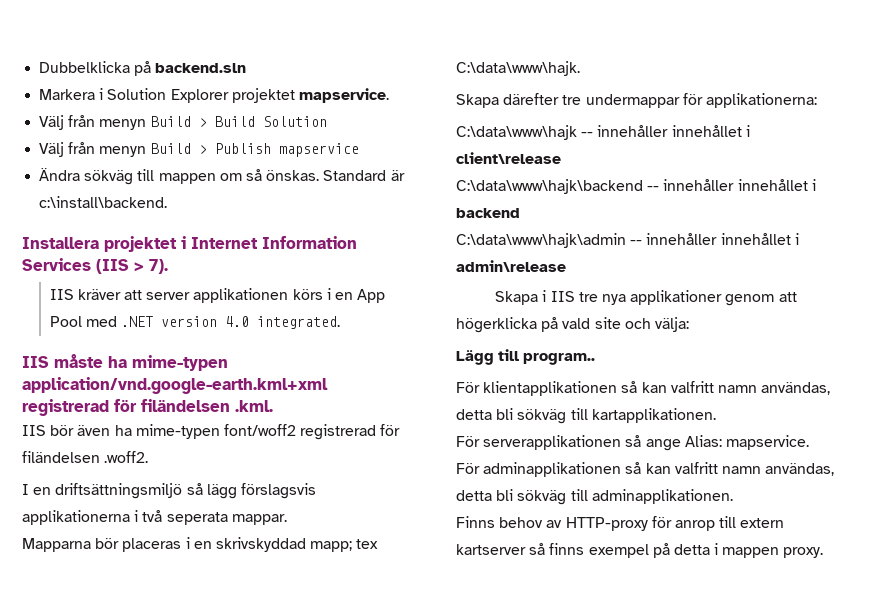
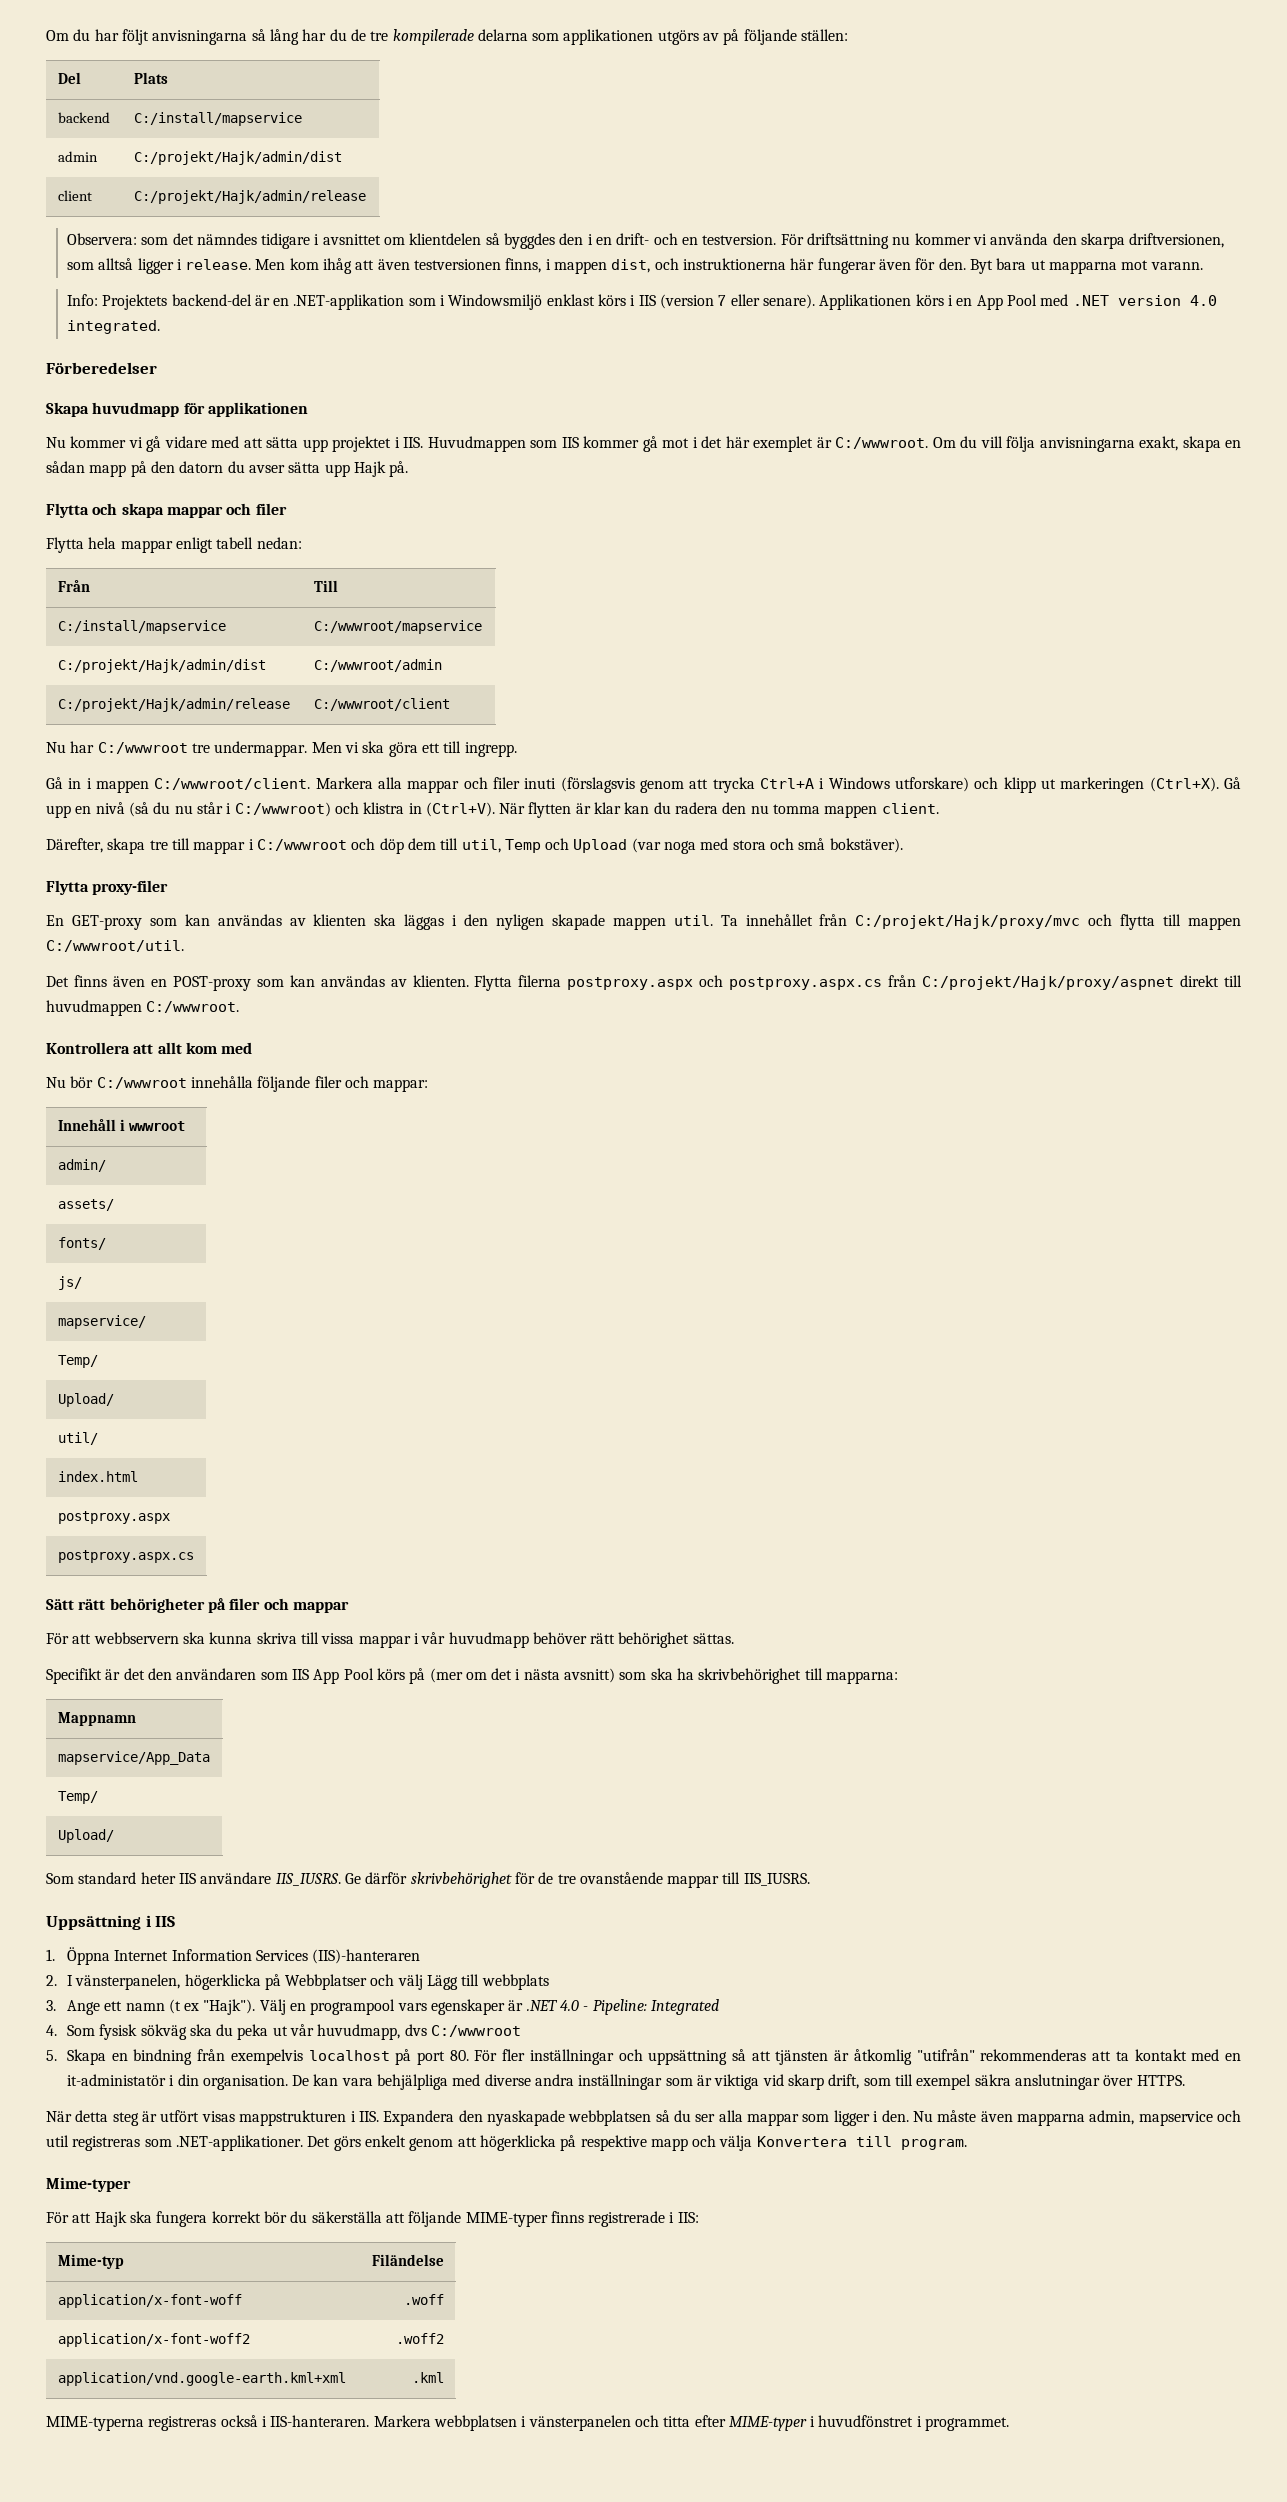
[39,61,247,76] [39,88,389,103] [39,115,327,130] [39,142,359,157] [39,168,405,185] [39,196,168,208] [22,236,357,252] [22,258,168,274] [49,288,289,303] Dubbelklicka på backend.sln // Markera i Solution Explorer projektet mapservice. // Välj från menyn Build > Build Solution // Välj från menyn Build > Publish mapservice // Ändra sökväg till mappen om så önskas. Standard är c:\install\backend. // Installera projektet i Internet Information Services (IIS > 7). // IIS kräver att server applikationen -> [46,29,849,45] [57,72,81,84] [133,72,168,84] [57,112,110,123] [133,112,302,126] [57,151,98,162] [133,151,342,165] [57,190,92,201] [133,190,366,204] [66,233,1225,249] [66,258,1203,274] [66,294,912,310] Om du har följt anvisningarna så lång har du de tre kompilerade delarna som applikationen utgörs av på följande ställen: // Del | Plats // backend | C:/install/mapservice // admin | C:/projekt/Hajk/admin/dist // client | C:/projekt/Hajk/admin/release // Observera: som det nämndes tidigare i avsnittet om klientdelen så byggdes den i en drift- och en testversion. För driftsättning nu kommer vi använda den skarpa driftversionen, som alltså ligger i release. Men kom ihåg att även testversionen finns, i mappen dist, och instruktionerna här fungerar även för den. Byt bara ut mapparna mot varann. // Info: Projektets backend-del är en .NET-applikation som i Windowsmiljö enklast körs i IIS (version 7 eller senare). Applikationen
[22,354,228,371] [22,377,328,394] [22,399,273,416] [22,424,401,440] [22,451,149,463] [22,483,316,499] [22,510,287,525] [22,537,379,552] [456,61,580,76] [456,93,817,108] [456,125,750,140] [456,152,561,164] [456,179,816,194] [456,208,520,218] [456,233,799,248] [456,260,566,272] [495,290,797,306] [456,317,689,333] [456,349,596,365] [456,381,831,396] [456,408,716,424] [456,435,809,451] [456,462,835,477] [456,489,733,505] [456,516,785,531] [456,543,824,558] IIS måste ha mime-typen application/vnd.google-earth.kml+xml registrerad för filändelsen .kml. // IIS bör även ha mime-typen font/woff2 registrerad för filändelsen .woff2. // I en driftsättningsmiljö så lägg förslagsvis applikationerna i två seperata mappar. // Mapparna bör placeras i en skrivskyddad mapp; tex C:\data\www\hajk. // Skapa därefter tre undermappar för applikationerna: // C:\data\www\hajk -- innehåller innehållet i client\release // C:\data\www\hajk\backend -- innehåller innehållet i backend // C:\data\www\hajk\admin -- innehåller innehållet i admin\release // Skapa i IIS tre nya applikationer genom att högerklicka på vald site och välja: // Lägg till program.. // För klientapplikationen så kan valfritt namn användas, detta bli sökväg till kartapplikationen. // För serverapplikationen så ange Alias: mapservice. // För adminapplikationen så kan valfritt namn användas, detta bli sökväg till adminapplikationen. // Finns behov av HTTP-proxy för anrop till extern kartserver så finns exempel på detta i mappen proxy. -> [46,362,157,374] [46,402,308,417] [46,436,1242,452] [46,461,409,477] [46,503,287,518] [46,537,302,553] [57,580,90,592] [313,580,338,592] [57,620,226,634] [313,620,482,634] [57,659,266,673] [313,659,442,672] [57,698,290,712] [313,698,450,711] [46,741,517,757] [46,777,1241,793] [46,802,939,818] [46,838,903,854] [46,880,169,895] [46,914,1242,930] [46,940,184,952] [46,975,1242,991] [46,1000,240,1016] [46,1042,253,1054] [46,1076,429,1092] [57,1119,185,1131] [57,1159,106,1172] [57,1199,114,1211] [57,1237,106,1250] [57,1276,82,1290] [57,1315,146,1329] [57,1355,98,1368] [57,1393,114,1407] [57,1432,98,1445] [57,1471,138,1482] [57,1511,170,1524] [57,1550,194,1563] [46,1598,349,1613] [46,1632,734,1648] [46,1668,899,1684] [57,1712,136,1726] [57,1751,210,1765] [57,1791,98,1804] [57,1829,114,1843] [46,1872,810,1888] [46,1915,176,1930] [46,1947,421,1965] [46,1974,549,1990] [46,1999,720,2015] [46,2024,522,2040] [46,2049,1242,2065] [66,2074,1185,2090] [46,2110,1242,2126] [46,2135,967,2151] [46,2177,131,2192] [46,2211,699,2227] [57,2254,124,2269] [372,2254,445,2266] [57,2294,242,2308] [404,2294,445,2305] [57,2333,250,2347] [396,2333,445,2344] [57,2372,346,2386] [412,2372,445,2383] [46,2415,1010,2431] Förberedelser // Skapa huvudmapp för applikationen // Nu kommer vi gå vidare med att sätta upp projektet i IIS. Huvudmappen som IIS kommer gå mot i det här exemplet är C:/wwwroot. Om du vill följa anvisningarna exakt, skapa en sådan mapp på den datorn du avser sätta upp Hajk på. // Flytta och skapa mappar och filer // Flytta hela mappar enligt tabell nedan: // Från | Till // C:/install/mapservice | C:/wwwroot/mapservice // C:/projekt/Hajk/admin/dist | C:/wwwroot/admin // C:/projekt/Hajk/admin/release | C:/wwwroot/client // Nu har C:/wwwroot tre undermappar. Men vi ska göra ett till ingrepp. // Gå in i mappen C:/wwwroot/client. Markera alla mappar och filer inuti (förslagsvis genom att trycka Ctrl+A i Windows utforskare) och klipp ut markeringen (Ctrl+X). Gå upp en nivå (så du nu står i C:/wwwroot) och klistra in (Ctrl+V). När flytten är klar kan du radera den nu tomma mappen client. // Därefter, skapa tre till mappar i C:/wwwroot och döp dem till util, Temp och Upload (var noga med stora och små bokstäver). // Flytta proxy-filer // En GET-proxy som kan användas av klienten ska läggas i den nyligen skapade mappen util. Ta innehållet från C:/projekt/Hajk/proxy/mvc och flytta till mappen C:/wwwroot/util. // Det finns även en POST-proxy som kan användas av klienten. Flytta filerna postproxy.aspx och postproxy.aspx.cs från C:/projekt/Hajk/proxy/aspnet direkt till huvudmappen C:/wwwroot. // Kontrollera att allt kom med // Nu bör C:/wwwroot innehålla följande filer och mappar: // Innehåll i wwwroot // admin/ // assets/ // fonts/ // js/ // mapservice/ // Temp/ // Upload/ // util/ // index.html // postproxy.aspx // postproxy.aspx.cs // Sätt rätt behörigheter på filer och mappar // För att webbservern ska kunna skriva till vissa mappar i vår huvudmapp behöver rätt behörighet sättas. // Specifikt är det den användaren som IIS App Pool körs på (mer om det i nästa avsnitt) som ska ha skrivbehörighet till mapparna: // Mappnamn // mapservice/App_Data // Temp/ // Upload/ // Som standard heter IIS användare IIS_IUSRS. Ge därför skrivbehörighet för de tre ovanstående mappar till IIS_IUSRS. // Uppsättning i IIS // 1. Öppna Internet Information Services (IIS)-hanteraren // 2. I vänsterpanelen, högerklicka på Webbplatser och välj Lägg till webbplats // 3. Ange ett namn (t ex "Hajk"). Välj en programpool vars egenskaper är .NET 4.0 - Pipeline: Integrated // 4. Som fysisk sökväg ska du peka ut vår huvudmapp, dvs C:/wwwroot // 5. Skapa en bindning från exempelvis localhost på port 80. För fler inställningar och uppsättning så att tjänsten är åtkomlig "utifrån" rekommenderas att ta kontakt med en it-administatör i din organisation. De kan vara behjälpliga med diverse andra inställningar som är viktiga vid skarp drift, som till exempel säkra anslutningar över HTTPS. // När detta steg är utfört visas mappstrukturen i IIS. Expandera den nyaskapade webbplatsen så du ser alla mappar som ligger i den. Nu måste även mapparna admin, mapservice och util registreras som .NET-applikationer. Det görs enkelt genom att högerklicka på respektive mapp och välja Konvertera till program. // Mime-typer // För att Hajk ska fungera korrekt bör du säkerställa att följande MIME-typer finns registrerade i IIS: // Mime-typ | Filändelse // application/x-font-woff | .woff // application/x-font-woff2 | .woff2 // application/vnd.google-earth.kml+xml | .kml // MIME-typerna registreras också i IIS-hanteraren. Markera webbplatsen i vänsterpanelen och titta efter MIME-typer i huvudfönstret i programmet.

